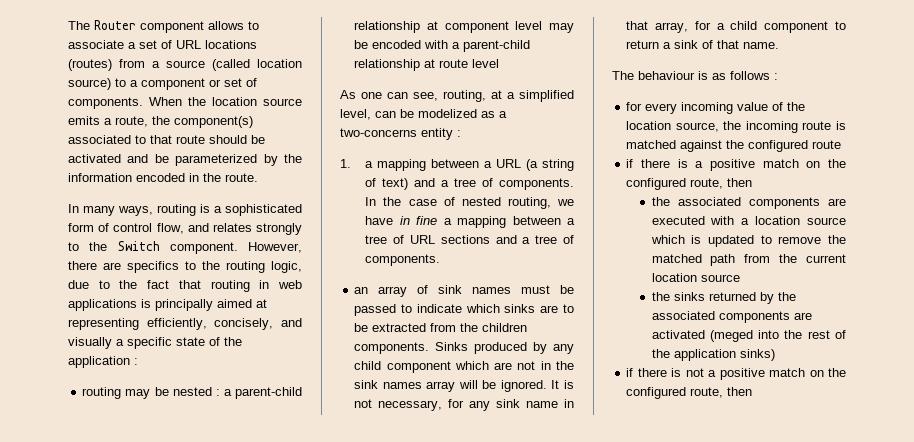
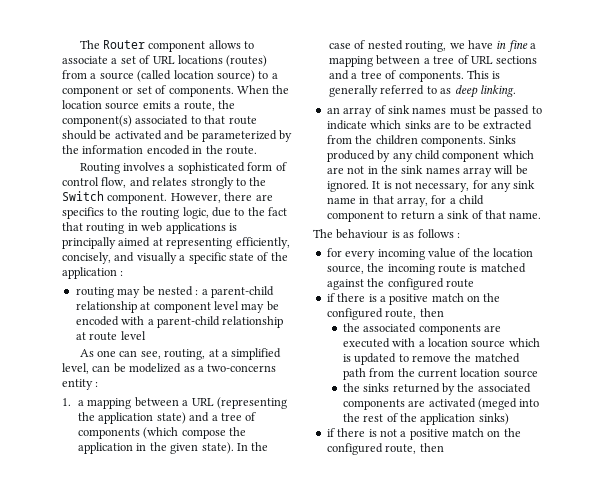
[68,204,210,216] In many ways, routing is -> [79,162,166,174] Routing involves
[526,159,574,171] [365,178,574,190] (a string of text) and a tree of components. -> [216,397,287,409] [78,412,257,424] [78,427,247,439] [78,442,234,454] (representing the application state) and a tree of components (which compose the application in the given state).
(441, 260) none -> [466,70,501,79] [329,85,516,98] This is generally referred to as deep linking.

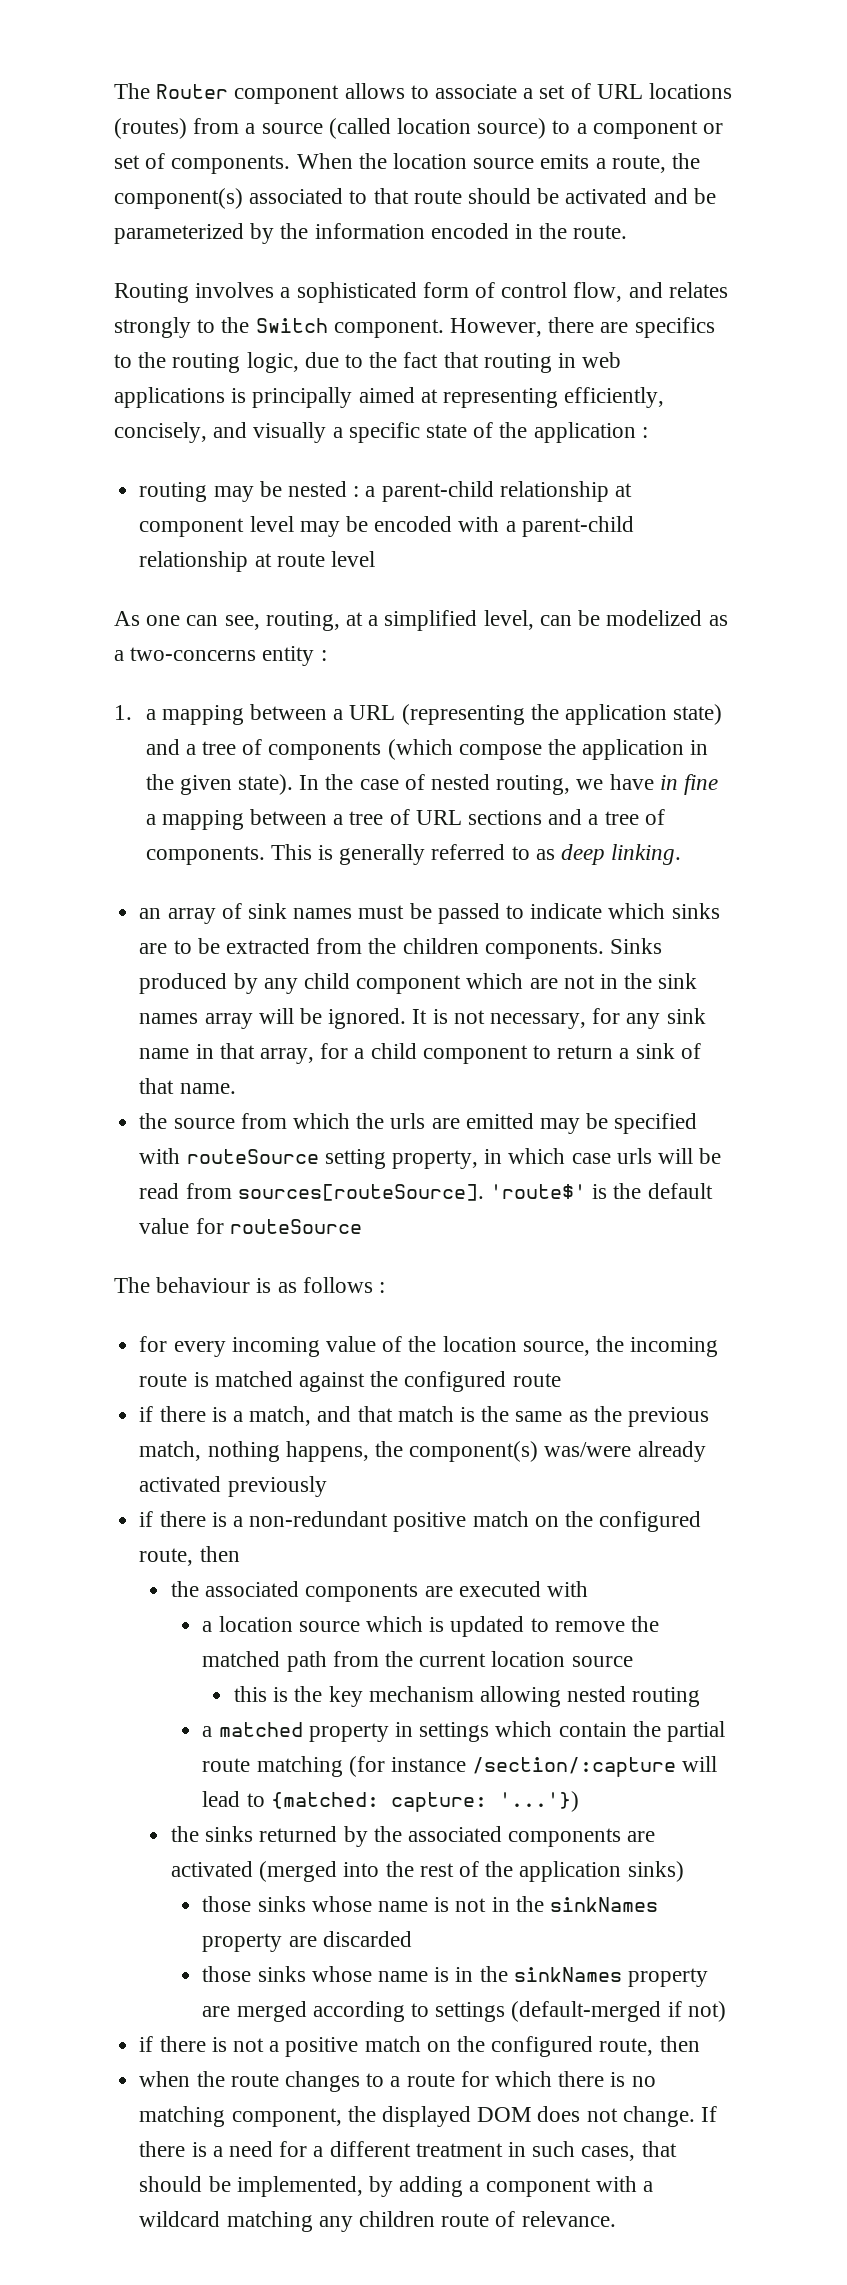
(542, 215) none -> [139,1113,698,1134] [139,1148,722,1169] [139,1183,713,1201] [139,1218,362,1234] // the source from which the urls are emitted may be specified with routeSource setting property, in which case urls will be read from sources[routeSource]. 'route$' is the default value for routeSource
(386, 299) none -> [249,1406,710,1427] [139,1441,706,1462] [139,1476,327,1497] [139,1511,389,1527] match, and that match is the same as the previous match, nothing happens, the component(s) was/were already activated previously // if there is a non-redundant
(416, 342) none -> (588, 1589) //
(538, 374) none -> [233,1686,701,1707] [202,1721,726,1742] [202,1756,718,1777] [202,1791,579,1812] // this is the key mechanism allowing nested routing // a matched property in settings which contain the partial route matching (for instance /section/:capture will lead to {matched: capture: '...'})
[477,398,517,410] (meged -> [259,1861,338,1882] (merged
(509, 419) none -> [202,1896,659,1912] [202,1931,412,1952] [202,1966,709,1987] [202,2001,726,2022] // those sinks whose name is not in the sinkNames property are discarded // those sinks whose name is in the sinkNames property are merged according to settings (default-merged if not)
(444, 447) none -> [139,2071,656,2092] [139,2106,717,2127] [139,2141,677,2161] [139,2176,653,2197] [139,2211,616,2232] // when the route changes to a route for which there is no matching component, the displayed DOM does not change. If there is a need for a different treatment in such cases, that should be implemented, by adding a component with a wildcard matching any children route of relevance.

